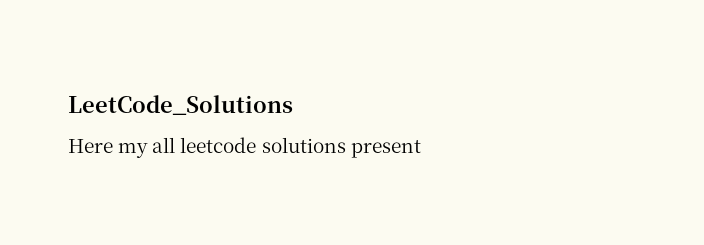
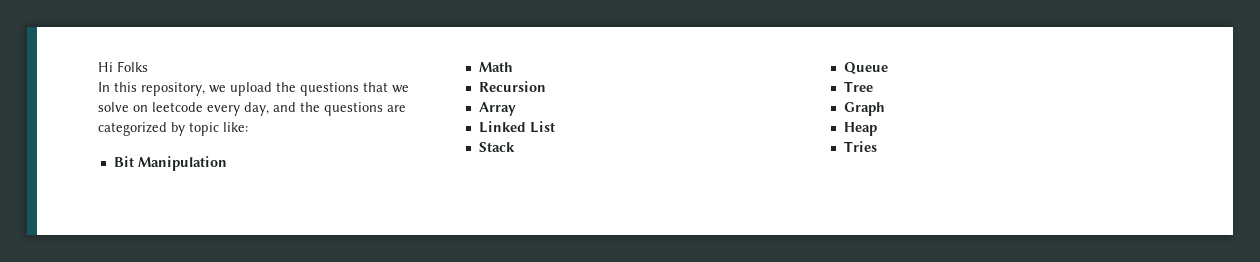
[68,95,293,115] [68,137,421,158] LeetCode_Solutions // Here my all leetcode solutions present -> [98,61,148,72] [98,82,409,96] [98,102,406,116] [98,122,248,136] [113,156,227,171] [478,62,513,72] [478,81,546,92] [478,102,516,116] [478,121,555,133] [478,142,515,152] [843,62,888,74] [843,81,873,92] [843,102,885,116] [843,122,877,136] [843,141,877,152] Hi Folks // In this repository, we upload the questions that we solve on leetcode every day, and the questions are categorized by topic like: // Bit Manipulation // Math // Recursion // Array // Linked List // Stack // Queue // Tree // Graph // Heap // Tries

